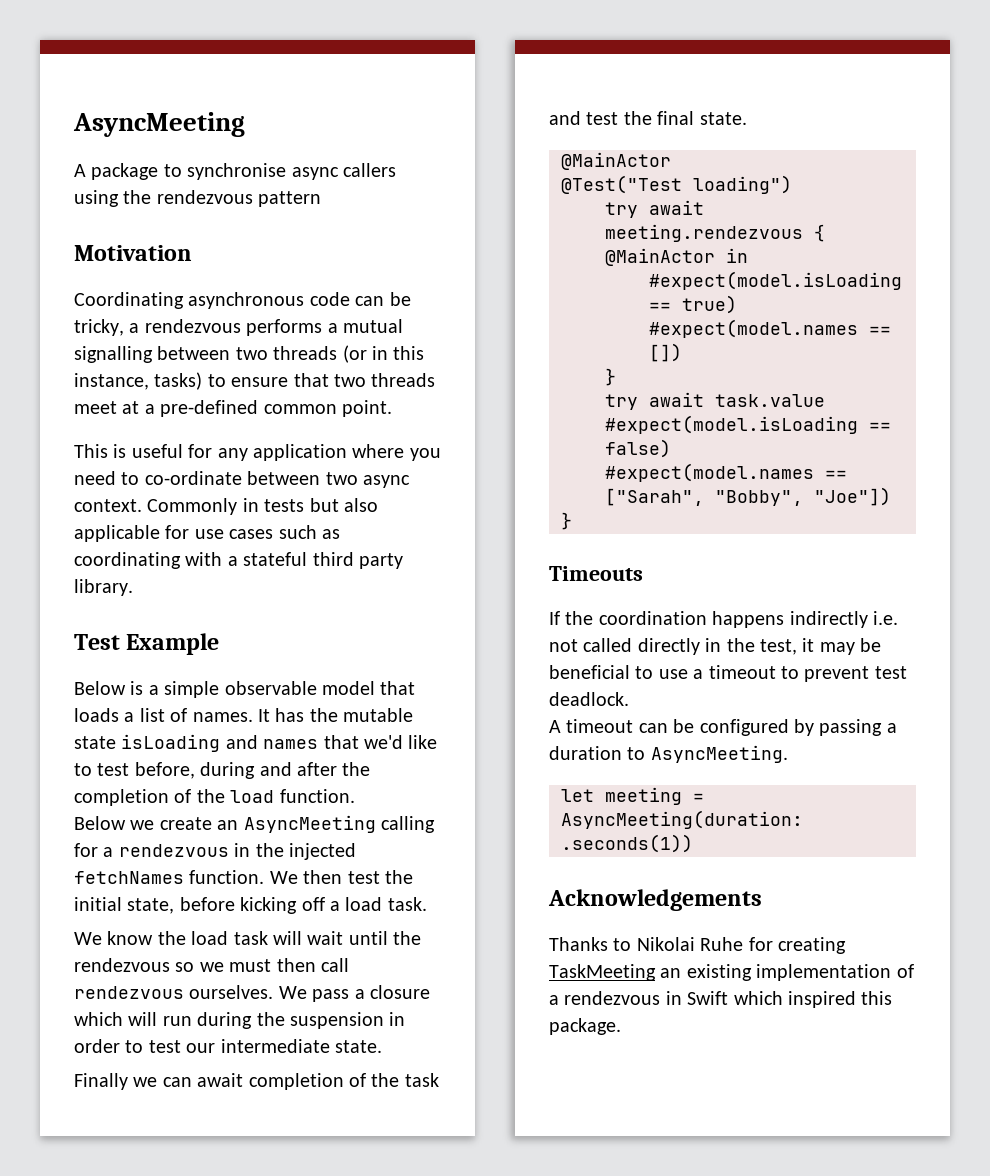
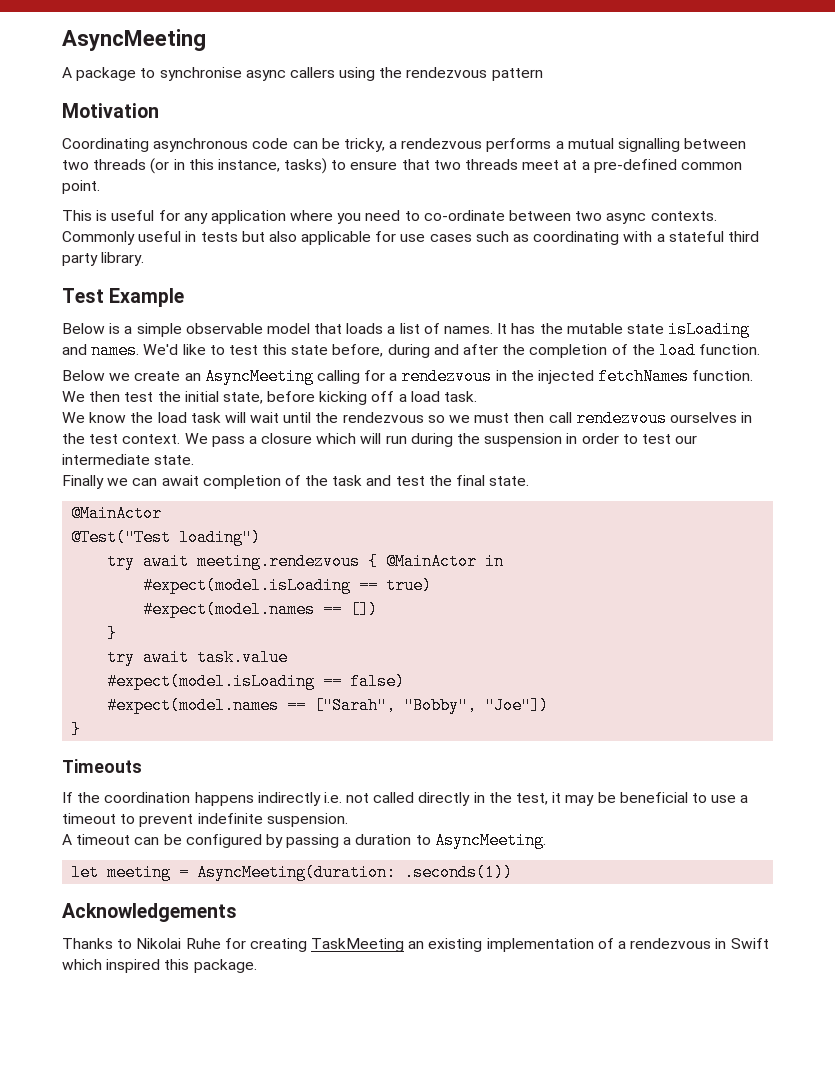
[74,498,238,515] context. Commonly -> [650,211,717,221] [62,231,182,245] contexts. Commonly useful
[263,735,403,749] names that we'd -> [91,342,179,359] names. We'd
(130, 769) none -> [262,344,329,355] this state
[189,985,274,999] ourselves. -> [669,412,753,423] [62,433,181,444] ourselves in the test context.
[874,666,907,679] [549,692,629,706] test deadlock. -> [197,813,348,827] indefinite suspension.

